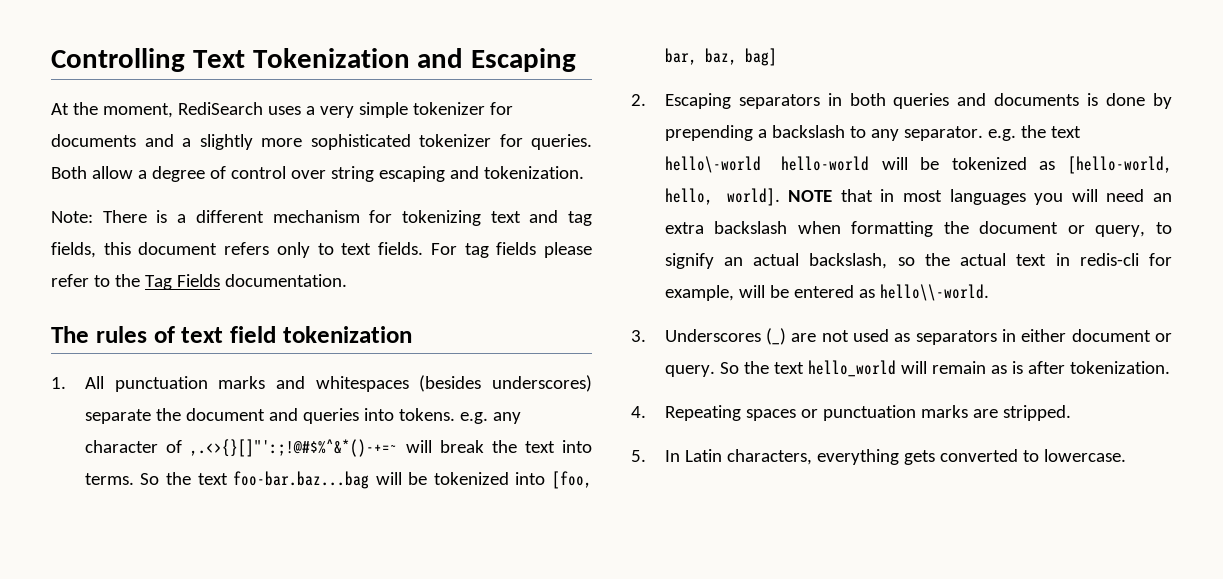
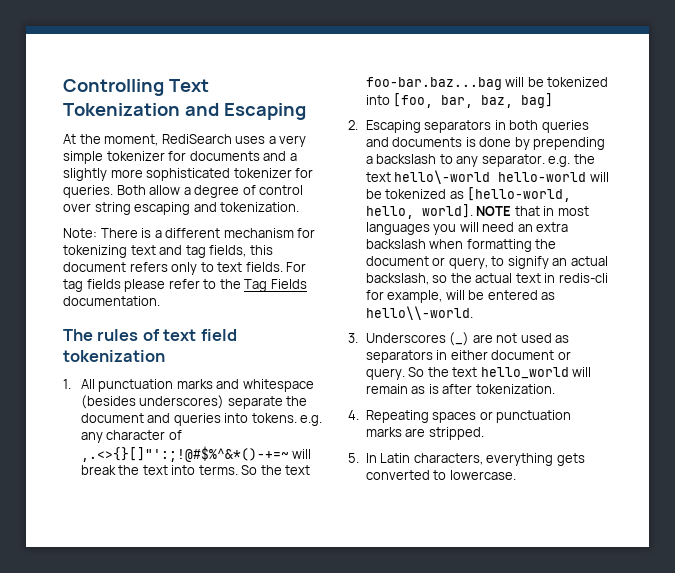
[315,376,409,392] whitespaces -> [242,379,314,392] whitespace

